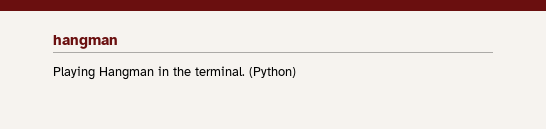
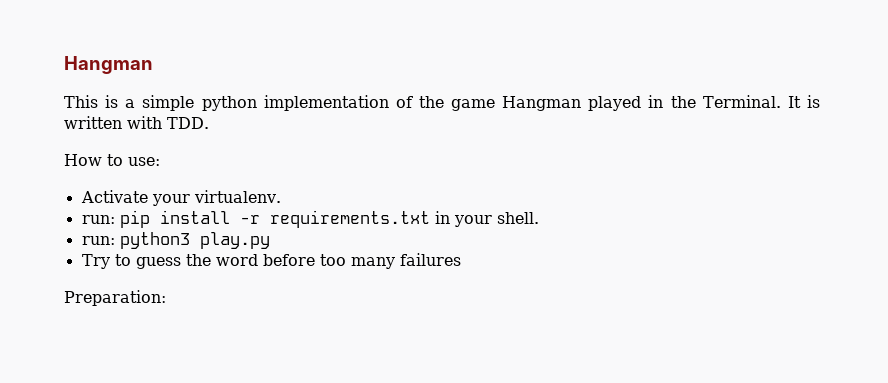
[53,35,118,49] [53,66,296,80] hangman // Playing Hangman in the terminal. (Python) -> [64,56,153,74] [64,95,820,111] [64,116,209,129] [64,154,160,166] [80,190,281,206] [81,210,539,228] [81,232,270,249] [81,253,461,269] [64,290,166,306] Hangman // This is a simple python implementation of the game Hangman played in the Terminal. It is written with TDD. // How to use: // Activate your virtualenv. // run: pip install -r requirements.txt in your shell. // run: python3 play.py // Try to guess the word before too many failures // Preparation:

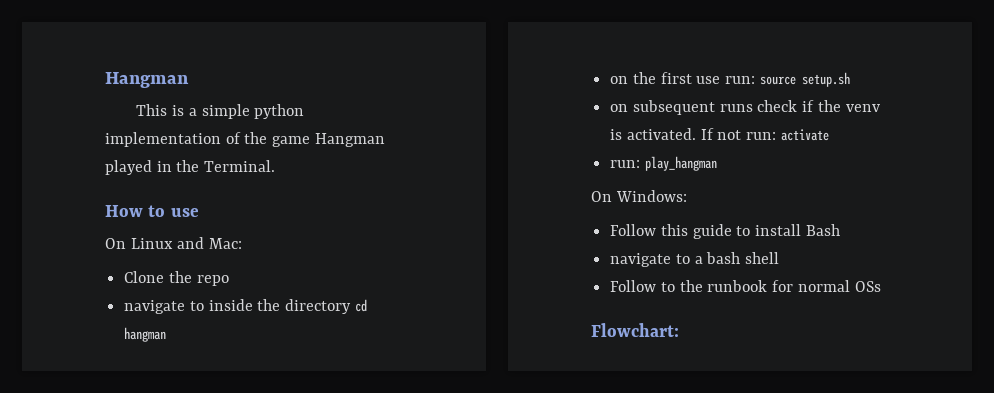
[787,95,820,108] [64,116,209,129] [64,154,160,166] [80,190,281,206] [81,210,539,228] [81,232,270,249] [81,253,461,269] [64,290,166,306] It is written with TDD. // How to use: // Activate your virtualenv. // run: pip install -r requirements.txt in your shell. // run: python3 play.py // Try to guess the word before too many failures // Preparation: -> [105,205,199,217] [105,237,243,249] [124,271,229,286] [124,299,367,314] [124,327,167,342] [610,72,850,87] [610,100,880,115] [610,128,829,141] [610,156,717,171] [591,190,687,202] [610,224,840,239] [610,252,780,267] [610,280,881,292] [591,323,679,337] // How to use // On Linux and Mac: // Clone the repo // navigate to inside the directory cd hangman // on the first use run: source setup.sh // on subsequent runs check if the venv is activated. If not run: activate // run: play_hangman // On Windows: // Follow this guide to install Bash // navigate to a bash shell // Follow to the runbook for normal OSs // Flowchart:

